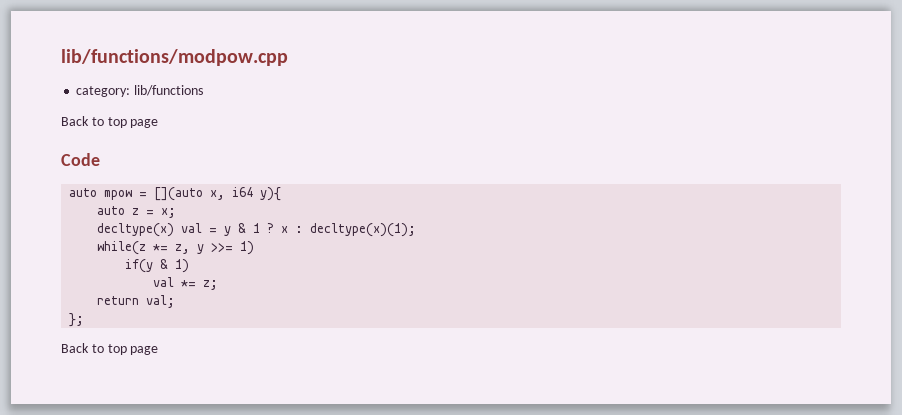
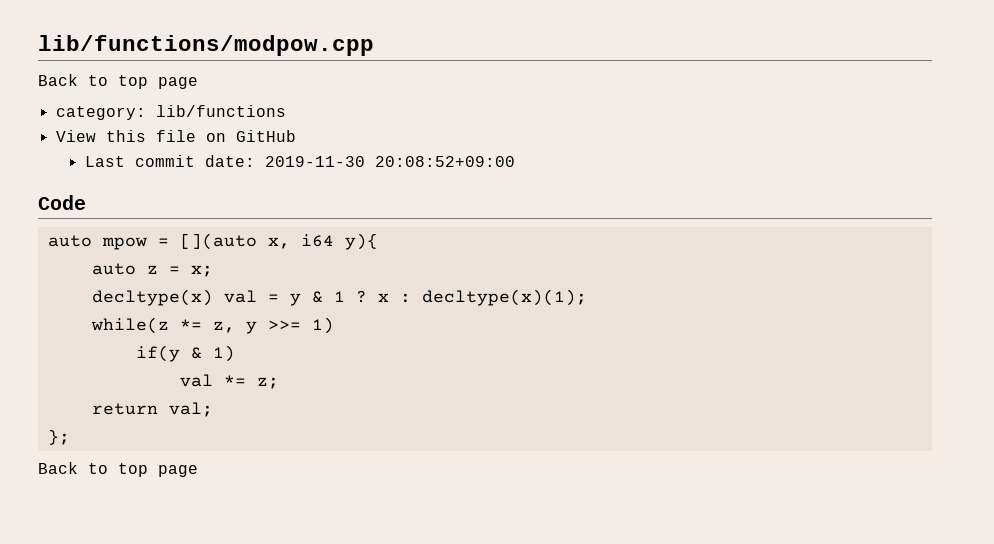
[76,85,204,97] [61,116,159,128] // category: lib/functions // Back to top page -> [38,74,198,89] [55,105,286,120] [55,130,296,142] [84,155,515,167] // Back to top page // category: lib/functions // View this file on GitHub // Last commit date: 2019-11-30 20:08:52+09:00

